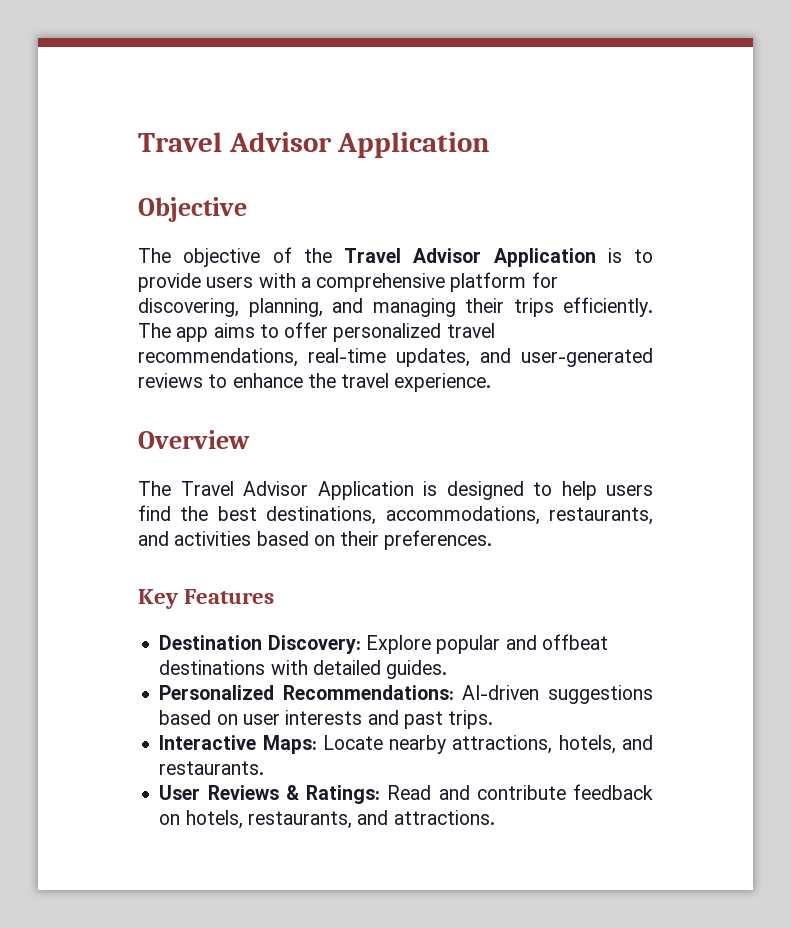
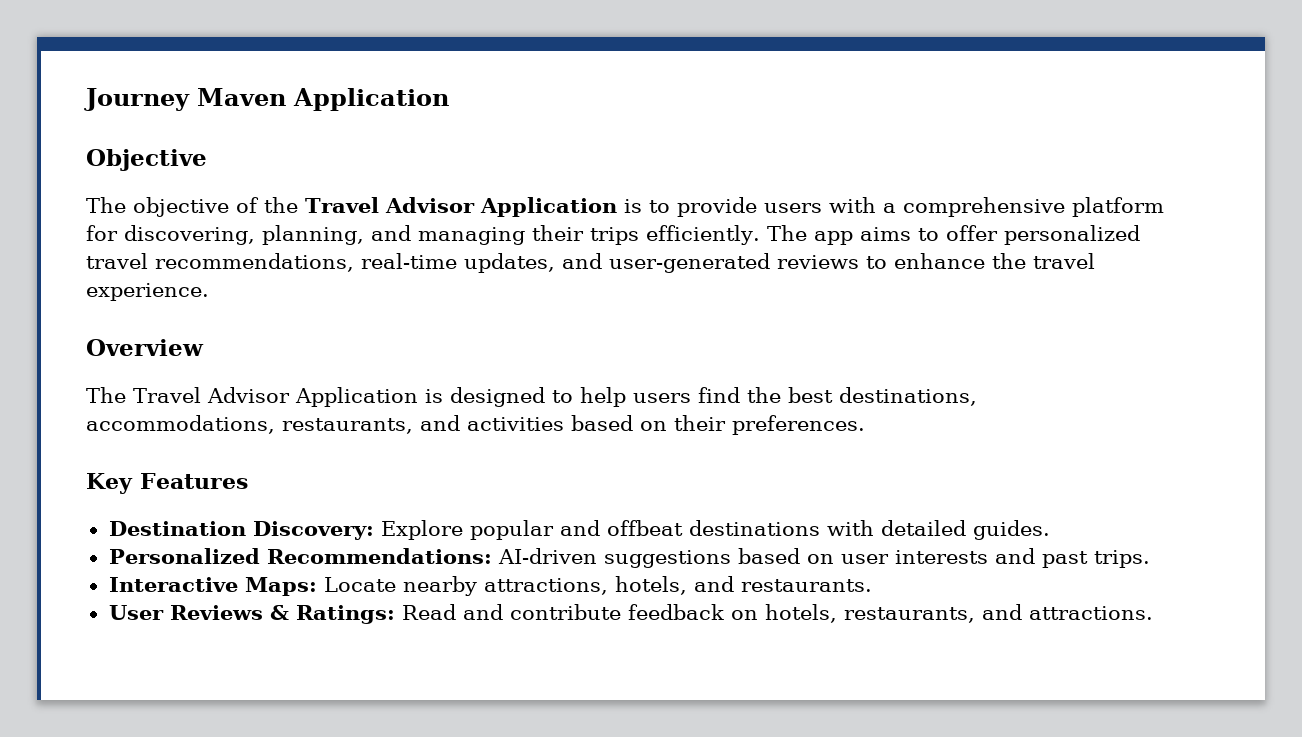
[138,132,332,152] Travel Advisor -> [84,88,286,111] Journey Maven

